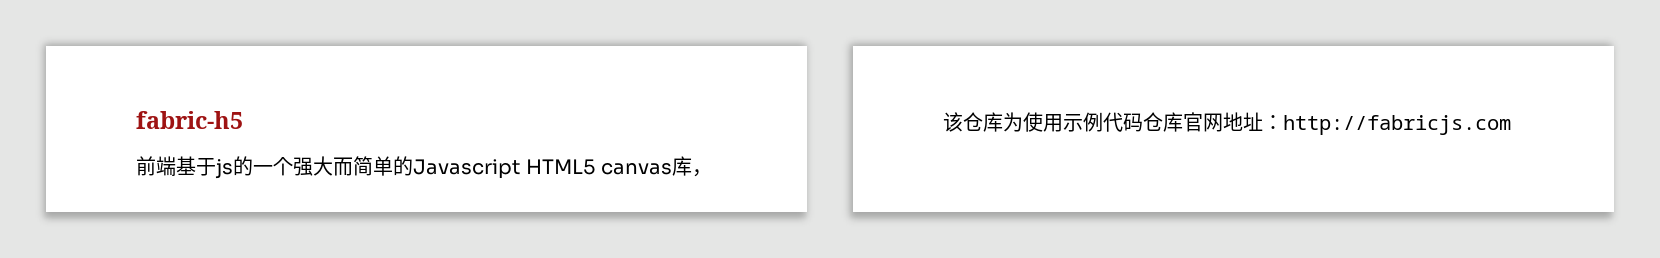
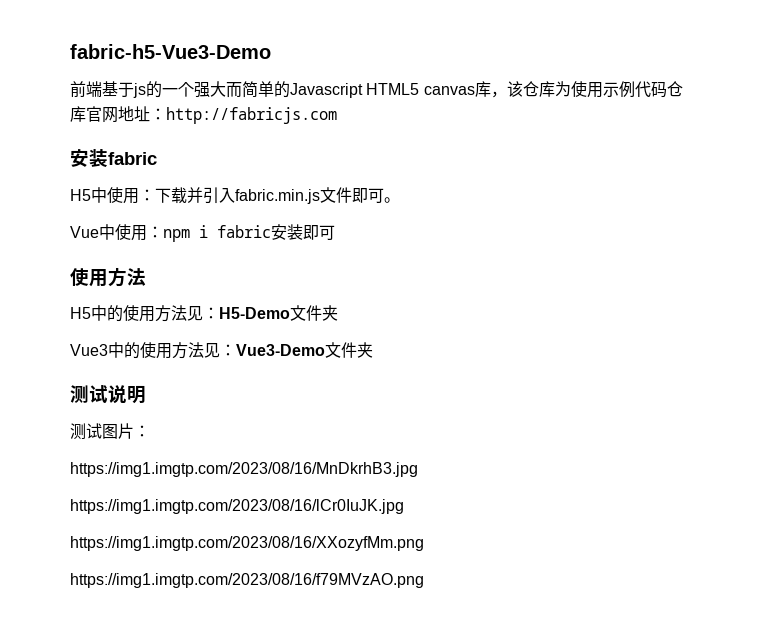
[136,111,243,129] fabric-h5 -> [70,44,271,59] fabric-h5-Vue3-Demo
(1511, 125) none -> [70,149,157,167] [70,187,400,204] [70,224,335,242] [70,267,146,287] [70,305,338,322] [70,342,373,359] [70,385,146,404] [70,423,150,440] [70,462,418,477] [70,499,404,514] [70,536,424,551] [70,573,424,588] // 安装fabric // H5中使用：下载并引入fabric.min.js文件即可。 // Vue中使用：npm i fabric安装即可 // 使用方法 // H5中的使用方法见：H5-Demo文件夹 // Vue3中的使用方法见：Vue3-Demo文件夹 // 测试说明 // 测试图片： // https://img1.imgtp.com/2023/08/16/MnDkrhB3.jpg // https://img1.imgtp.com/2023/08/16/lCr0IuJK.jpg // https://img1.imgtp.com/2023/08/16/XXozyfMm.png // https://img1.imgtp.com/2023/08/16/f79MVzAO.png

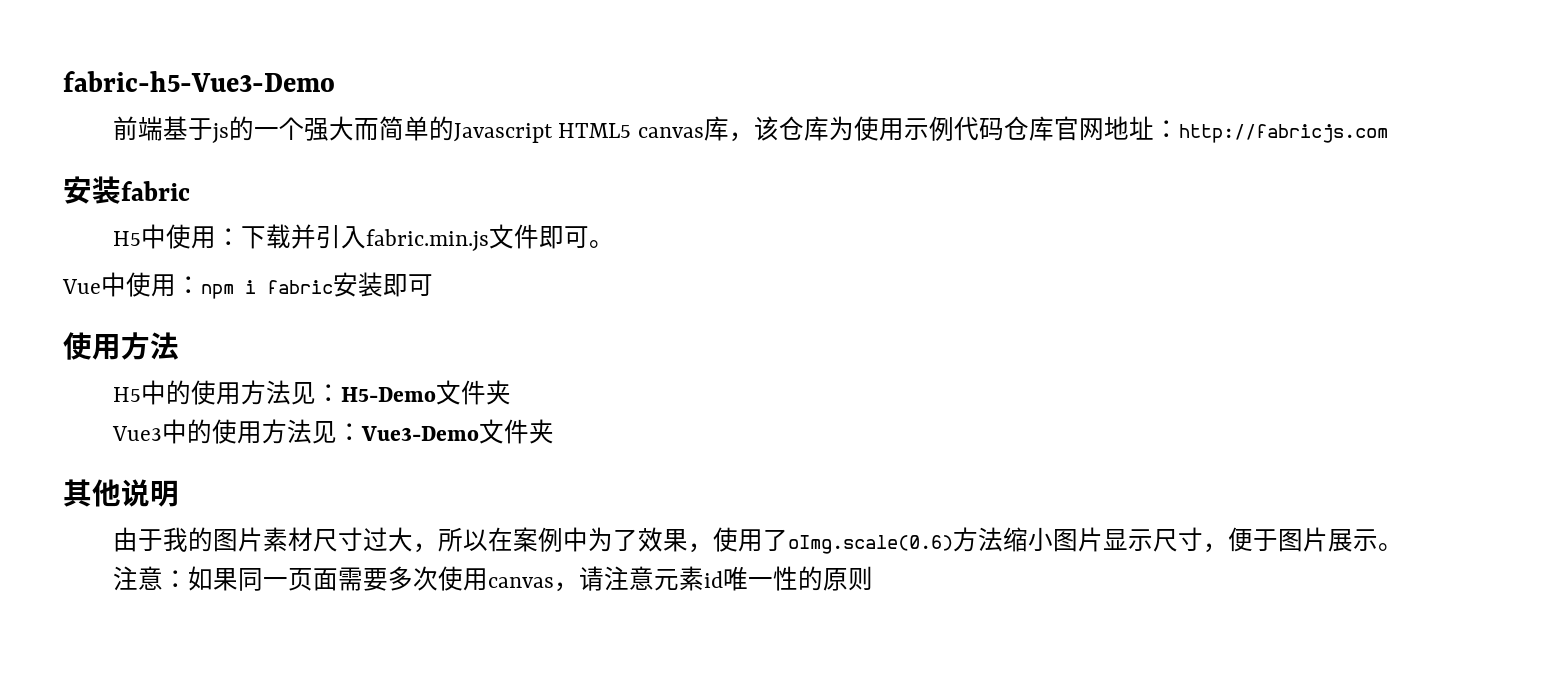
[70,385,108,403] 测试 -> [63,479,121,507] 其他
[70,423,150,440] [70,462,418,477] [70,499,404,514] [70,536,424,551] [70,573,424,588] 测试图片： // https://img1.imgtp.com/2023/08/16/MnDkrhB3.jpg // https://img1.imgtp.com/2023/08/16/lCr0IuJK.jpg // https://img1.imgtp.com/2023/08/16/XXozyfMm.png // https://img1.imgtp.com/2023/08/16/f79MVzAO.png -> [112,527,1403,554] [112,566,873,592] 由于我的图片素材尺寸过大，所以在案例中为了效果，使用了oImg.scale(0.6)方法缩小图片显示尺寸，便于图片展示。 // 注意：如果同一页面需要多次使用canvas，请注意元素id唯一性的原则

